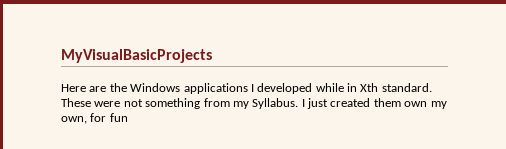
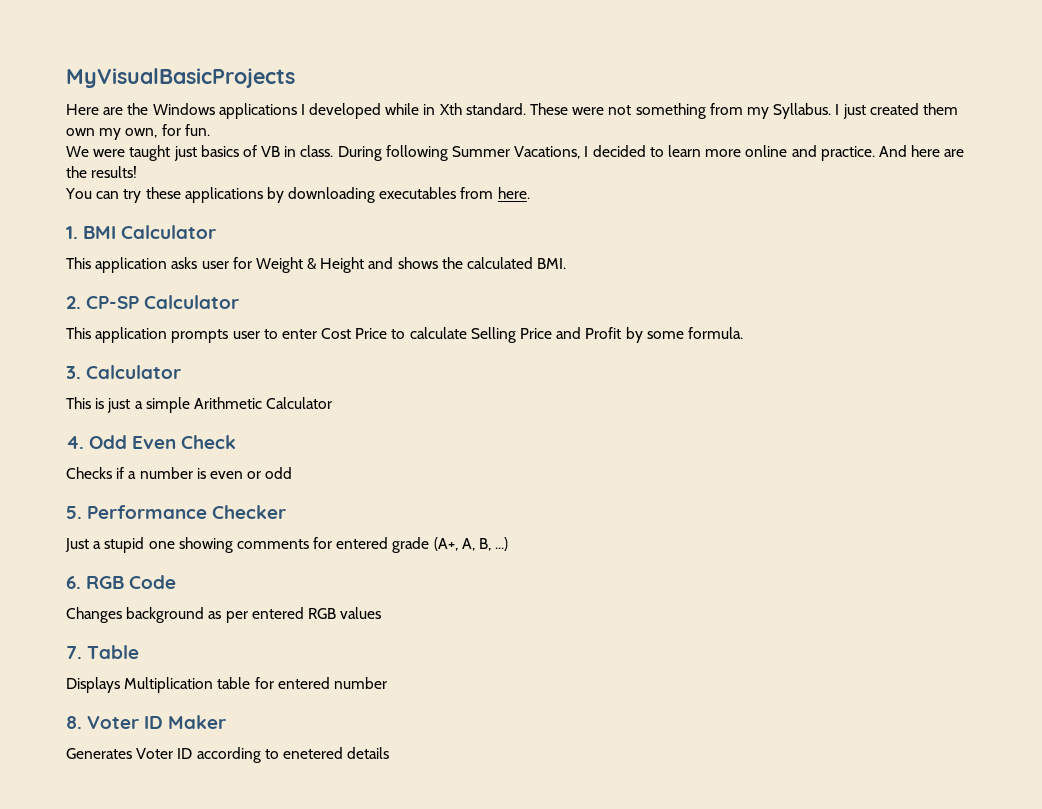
[109,113,128,122] fun -> [184,124,210,136] [66,145,965,161] [66,166,138,178] [65,187,530,203] [66,225,217,239] [66,257,567,273] [66,295,240,309] [66,327,743,343] [66,365,182,379] [66,397,333,413] [66,435,237,449] [66,467,293,479] [66,505,287,519] [65,537,509,553] [66,575,177,589] [66,607,382,623] [66,645,140,659] [66,677,387,693] [66,715,227,729] [66,747,390,763] fun. // We were taught just basics of VB in class. During following Summer Vacations, I decided to learn more online and practice. And here are the results! // You can try these applications by downloading executables from here. // 1. BMI Calculator // This application asks user for Weight & Height and shows the calculated BMI. // 2. CP-SP Calculator // This application prompts user to enter Cost Price to calculate Selling Price and Profit by some formula. // 3. Calculator // This is just a simple Arithmetic Calculator // 4. Odd Even Check // Checks if a number is even or odd // 5. Performance Checker // Just a stupid one showing comments for entered grade (A+, A, B, ...) // 6. RGB Code // Changes background as per entered RGB values // 7. Table // Displays Multiplication table for entered number // 8. Voter ID Maker // Generates Voter ID according to enetered details

